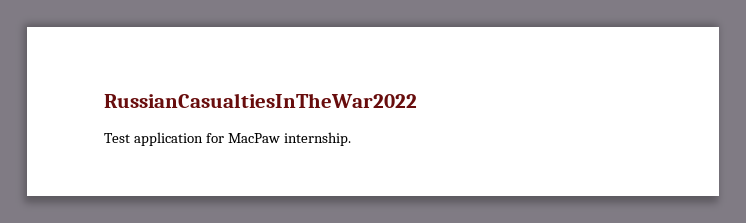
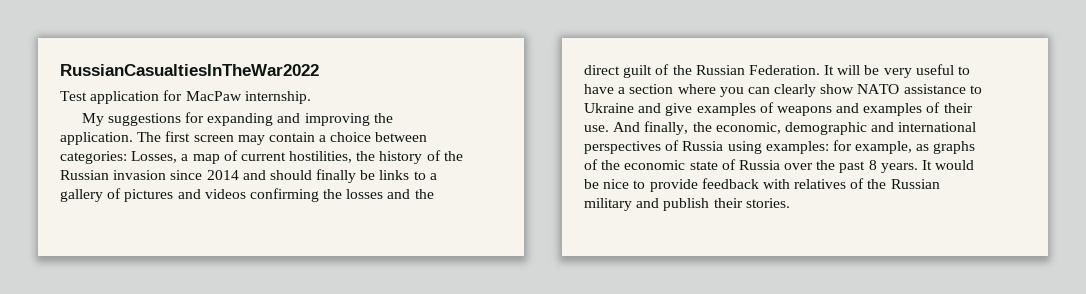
(351, 139) none -> [81,112,393,126] [60,131,428,145] [60,150,463,164] [60,169,437,183] [60,188,434,202] [584,64,971,78] [584,84,982,97] [584,102,973,116] [584,121,977,135] [584,140,976,154] [584,159,975,173] [584,178,940,192] [584,198,790,211] // My suggestions for expanding and improving the application. The first screen may contain a choice between categories: Losses, a map of current hostilities, the history of the Russian invasion since 2014 and should finally be links to a gallery of pictures and videos confirming the losses and the direct guilt of the Russian Federation. It will be very useful to have a section where you can clearly show NATO assistance to Ukraine and give examples of weapons and examples of their use. And finally, the economic, demographic and international perspectives of Russia using examples: for example, as graphs of the economic state of Russia over the past 8 years. It would be nice to provide feedback with relatives of the Russian military and publish their stories.

